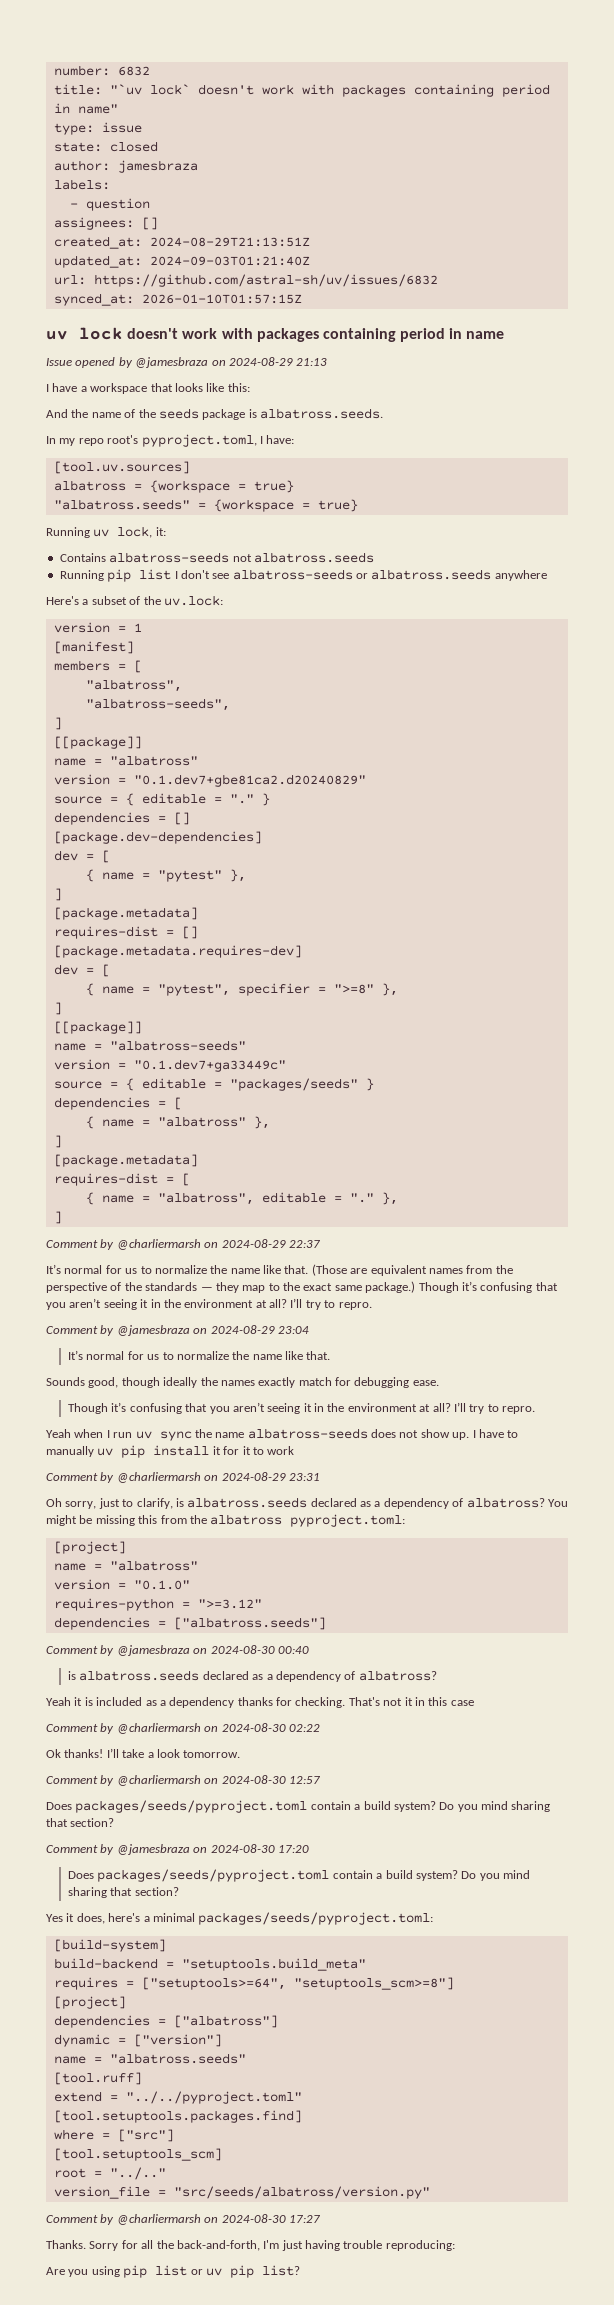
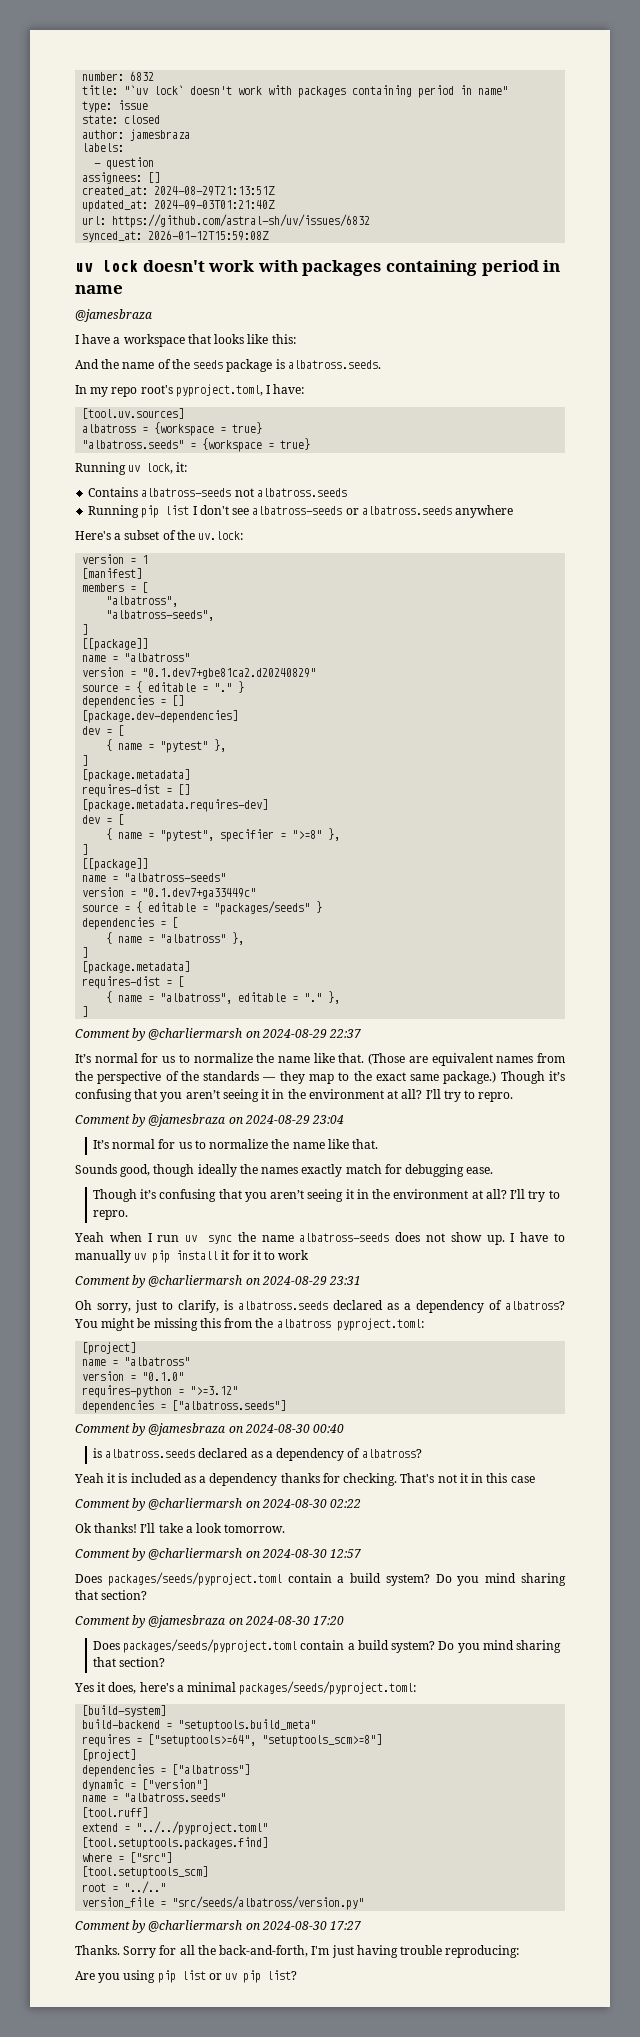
[141,294,302,304] 2026-01-10T01:57:15Z -> [148,230,270,241] 2026-01-12T15:59:08Z
[46,357,328,368] Issue opened by @jamesbraza on 2024-08-29 21:13 -> [75,309,152,322] @jamesbraza

